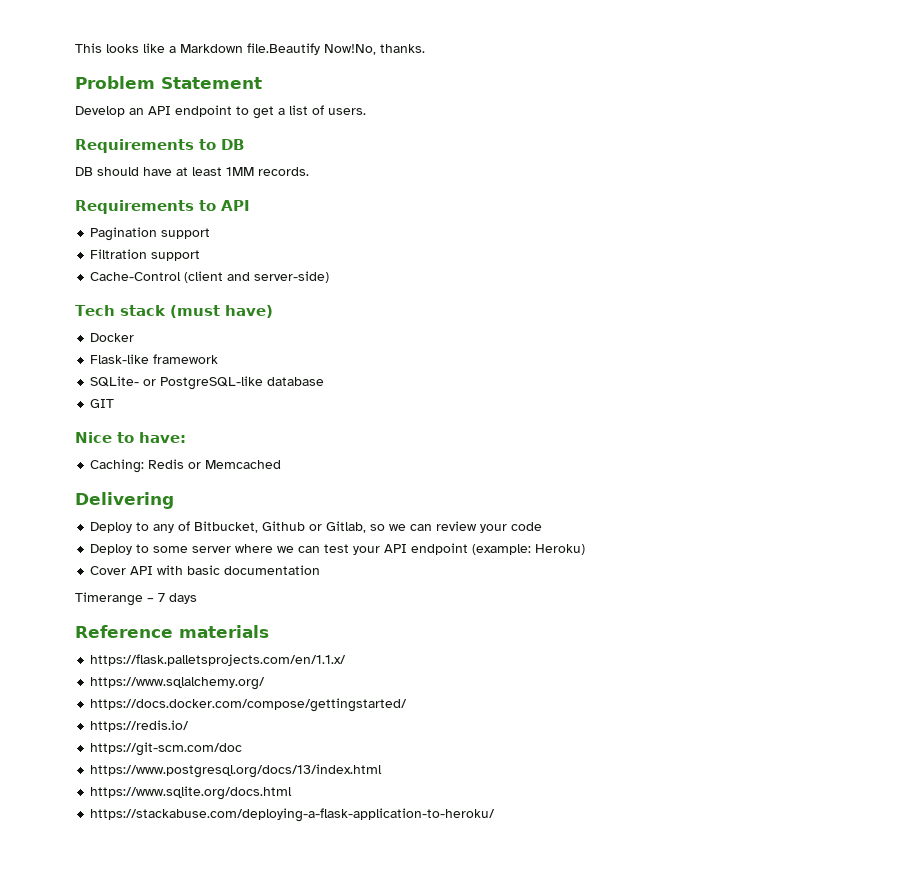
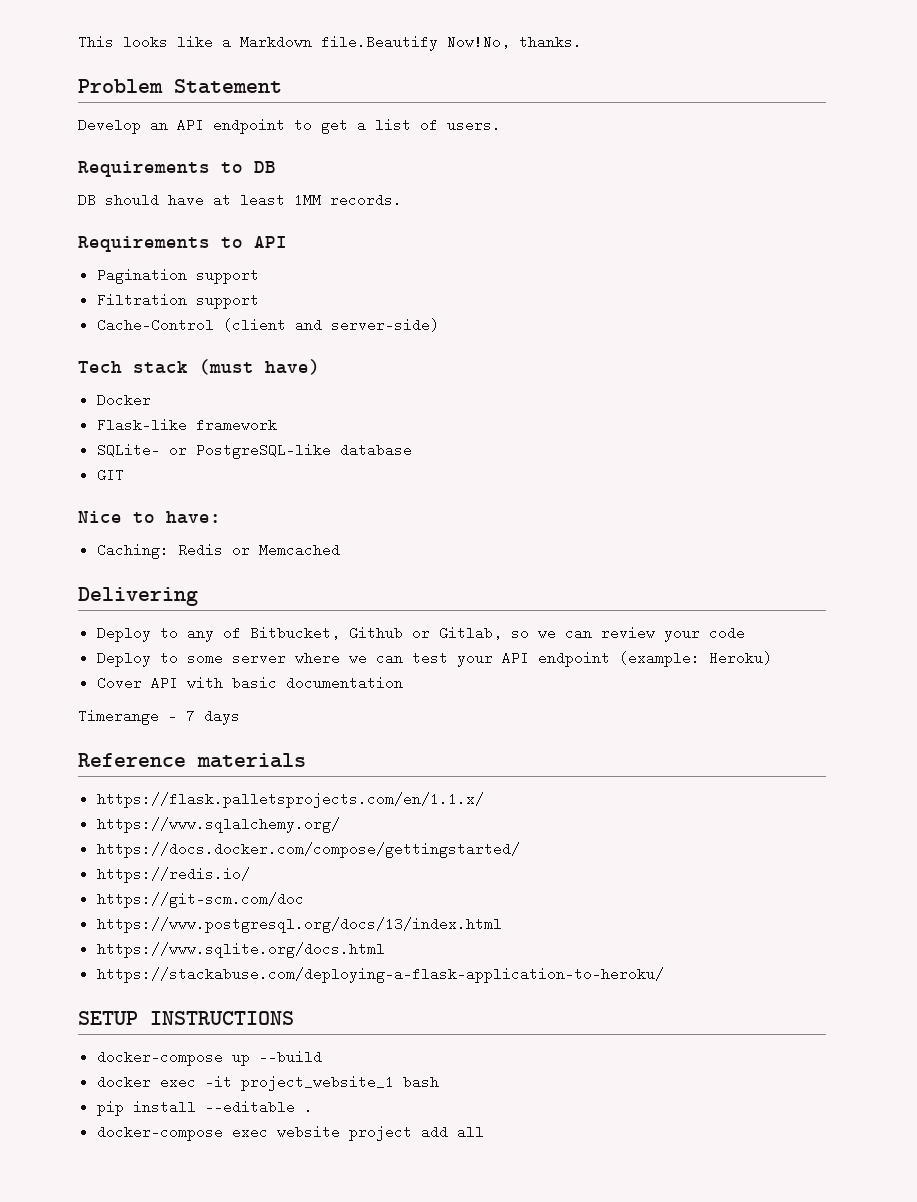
(496, 815) none -> [78,1011,294,1025] [96,1050,322,1066] [96,1075,439,1091] [96,1100,313,1116] [96,1125,484,1141] // SETUP INSTRUCTIONS // docker-compose up --build // docker exec -it project_website_1 bash // pip install --editable . // docker-compose exec website project add all

